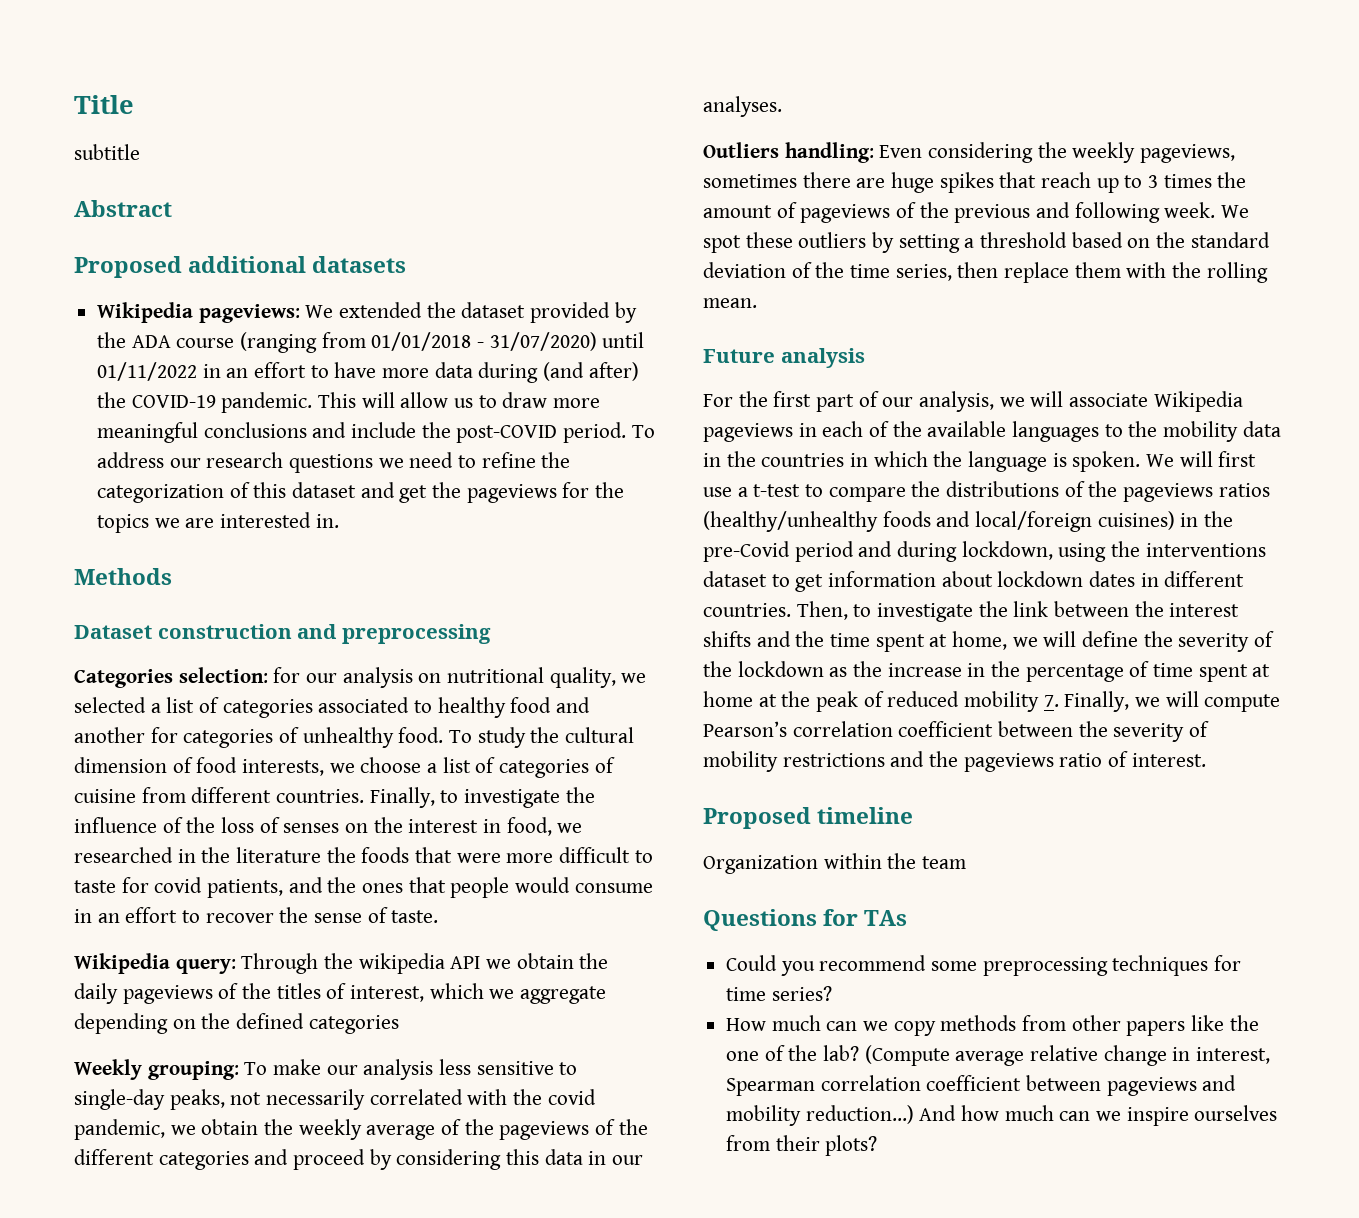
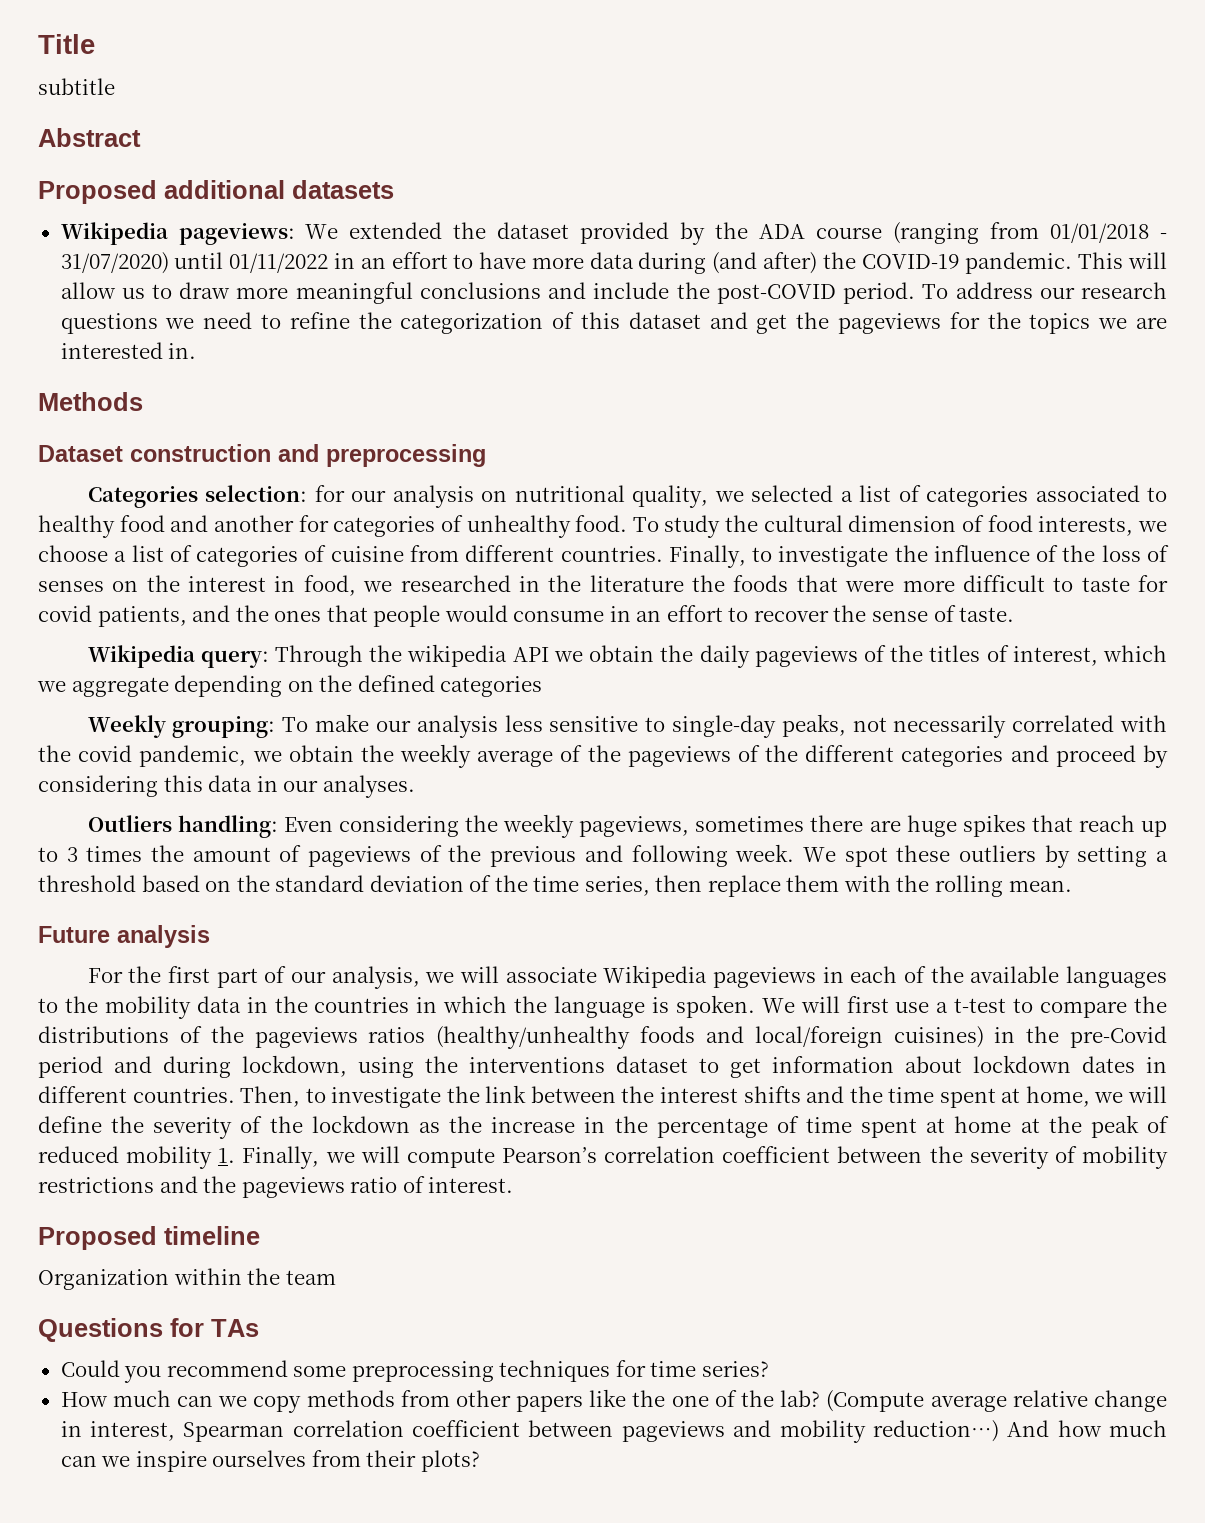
[1043,695,1059,707] 7. -> [218,1148,236,1163] 1.

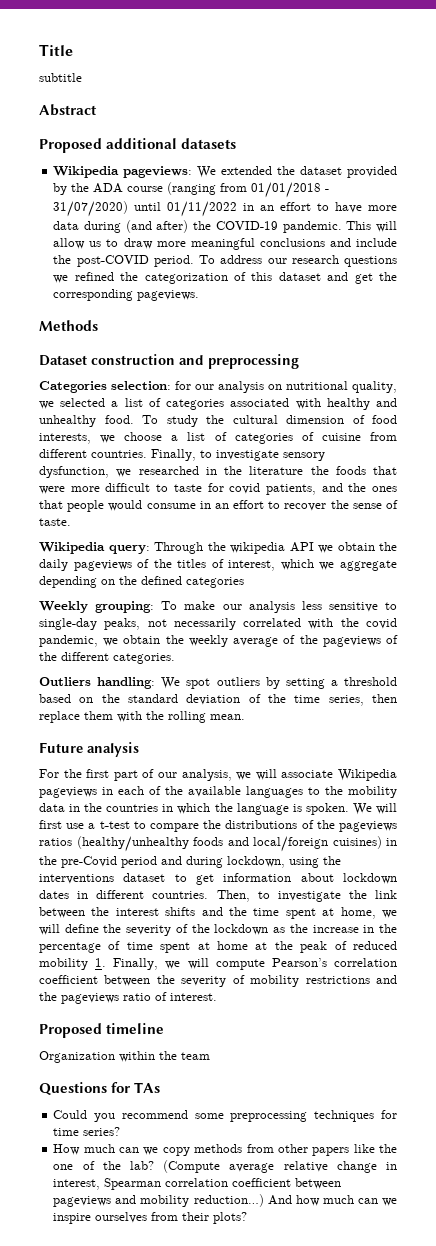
[203,312,350,329] need to refine -> [74,272,114,281] refined
[837,312,1167,334] [60,342,197,359] pageviews for the topics we are interested in. -> [53,289,200,301] corresponding pageviews.
[1147,487,1168,502] [38,515,463,538] to healthy food and another for categories of -> [295,398,398,410] with healthy and
[894,545,1170,562] [38,575,356,596] the influence of the loss of senses on the interest in food, -> [283,452,325,461] [39,466,109,478] sensory dysfunction,
[901,745,1168,768] [38,775,415,798] [87,814,1167,838] [38,844,795,867] categories and proceed by considering this data in our analyses. // Outliers handling: Even considering the weekly pageviews, sometimes there are huge spikes that reach up to 3 times the amount of pageviews of the previous and following week. -> [113,653,175,664] [39,677,156,689] categories. // Outliers handling:
[896,845,951,862] these -> (211, 683) none

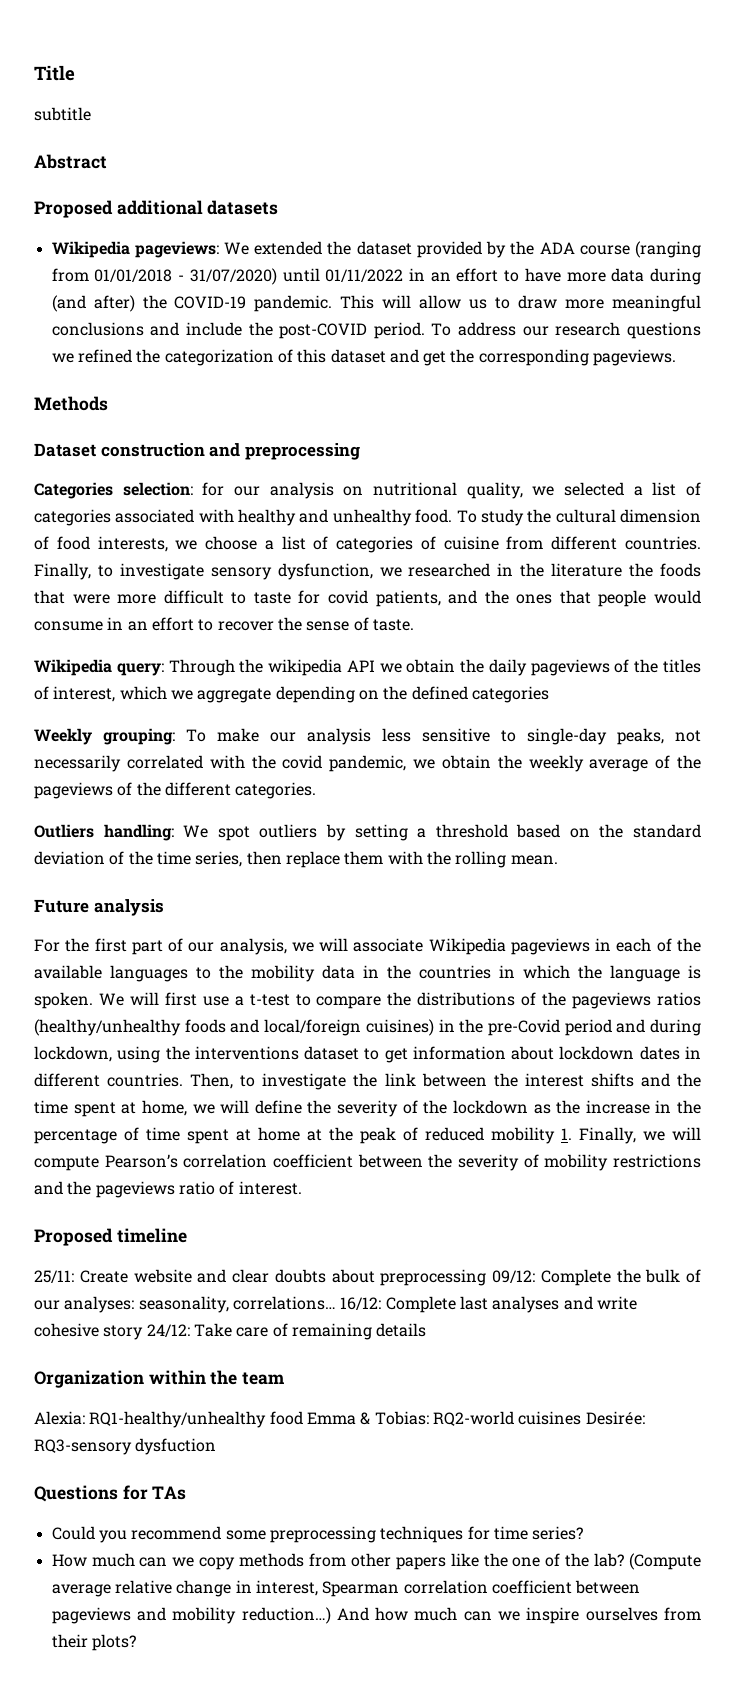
[39,1051,210,1063] Organization within the team -> [34,1269,701,1286] [34,1296,637,1313] [34,1323,427,1340] [34,1370,285,1388] [34,1411,645,1428] [34,1438,217,1455] 25/11: Create website and clear doubts about preprocessing 09/12: Complete the bulk of our analyses: seasonality, correlations… 16/12: Complete last analyses and write cohesive story 24/12: Take care of remaining details // Organization within the team // Alexia: RQ1-healthy/unhealthy food Emma & Tobias: RQ2-world cuisines Desirée: RQ3-sensory dysfuction

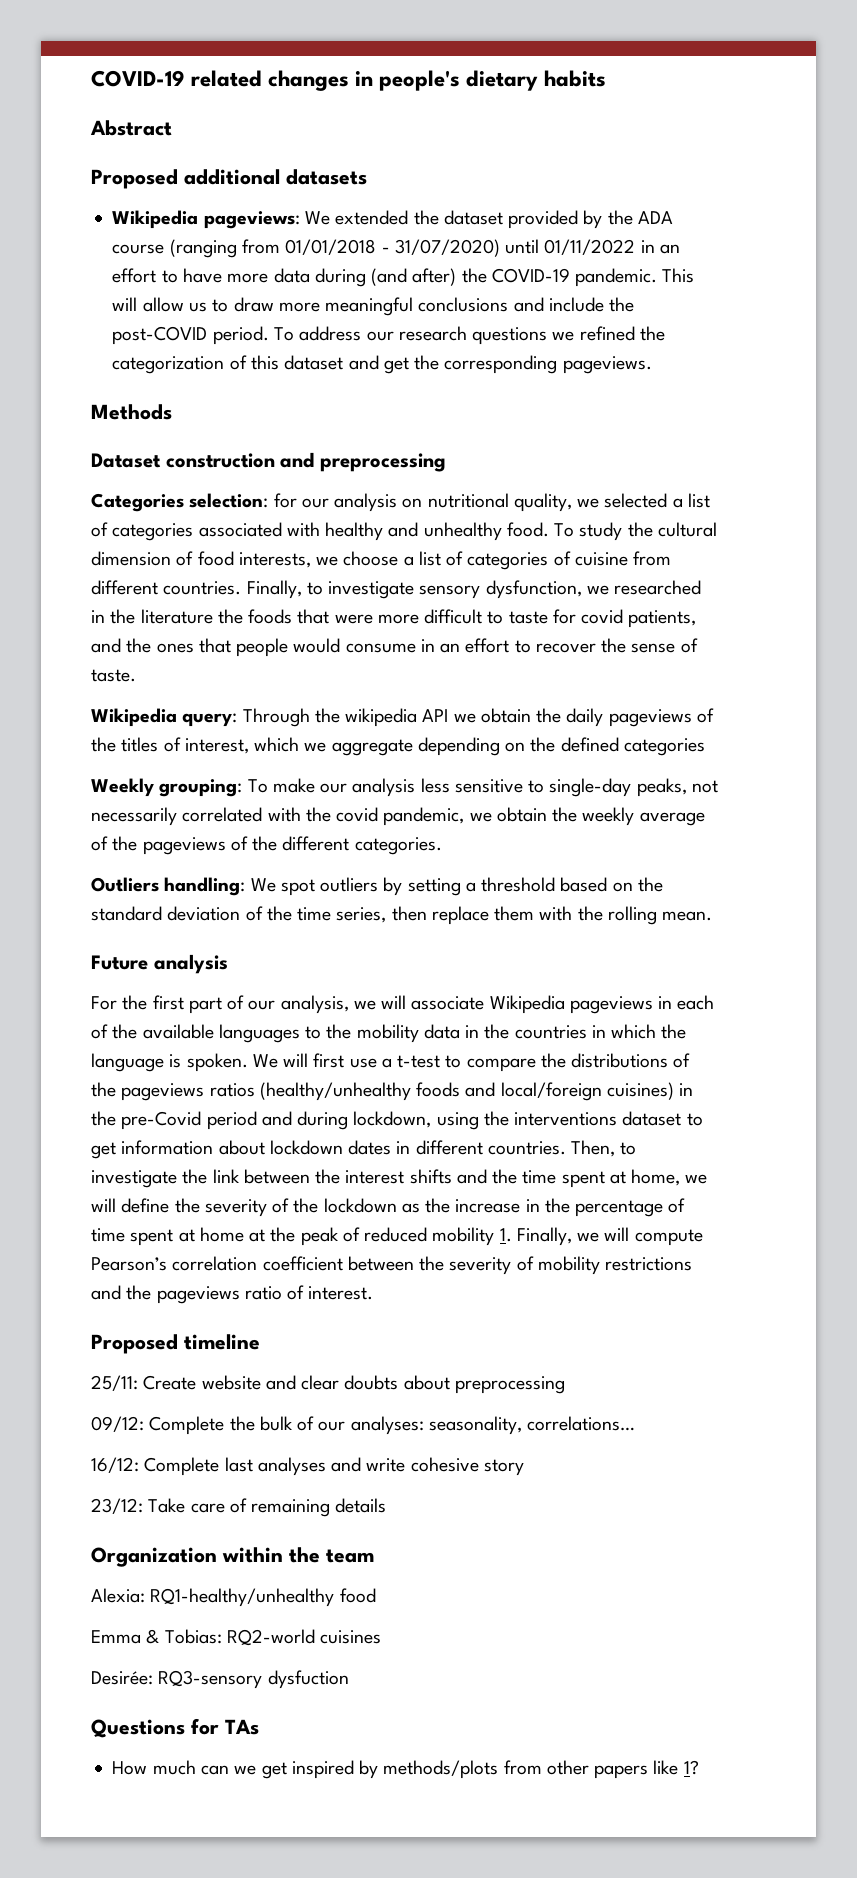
[34,65,75,81] [34,107,91,121] Title // subtitle -> [91,70,607,91] COVID-19 related changes in people's dietary habits
(487, 1277) none -> (565, 1385) //
(336, 1303) none -> (636, 1423) //
[146,1324,190,1337] 24/12: -> [91,1498,143,1514] // 23/12:
(303, 1418) none -> (376, 1595) //
(582, 1418) none -> (382, 1637) //
[51,1526,584,1543] [51,1553,701,1570] [51,1580,641,1597] [51,1607,701,1624] [51,1634,136,1651] Could you recommend some preprocessing techniques for time series? // How much can we copy methods from other papers like the one of the lab? (Compute average relative change in interest, Spearman correlation coefficient between pageviews and mobility reduction…) And how much can we inspire ourselves from their plots? -> [112,1760,699,1779] How much can we get inspired by methods/plots from other papers like 1?

